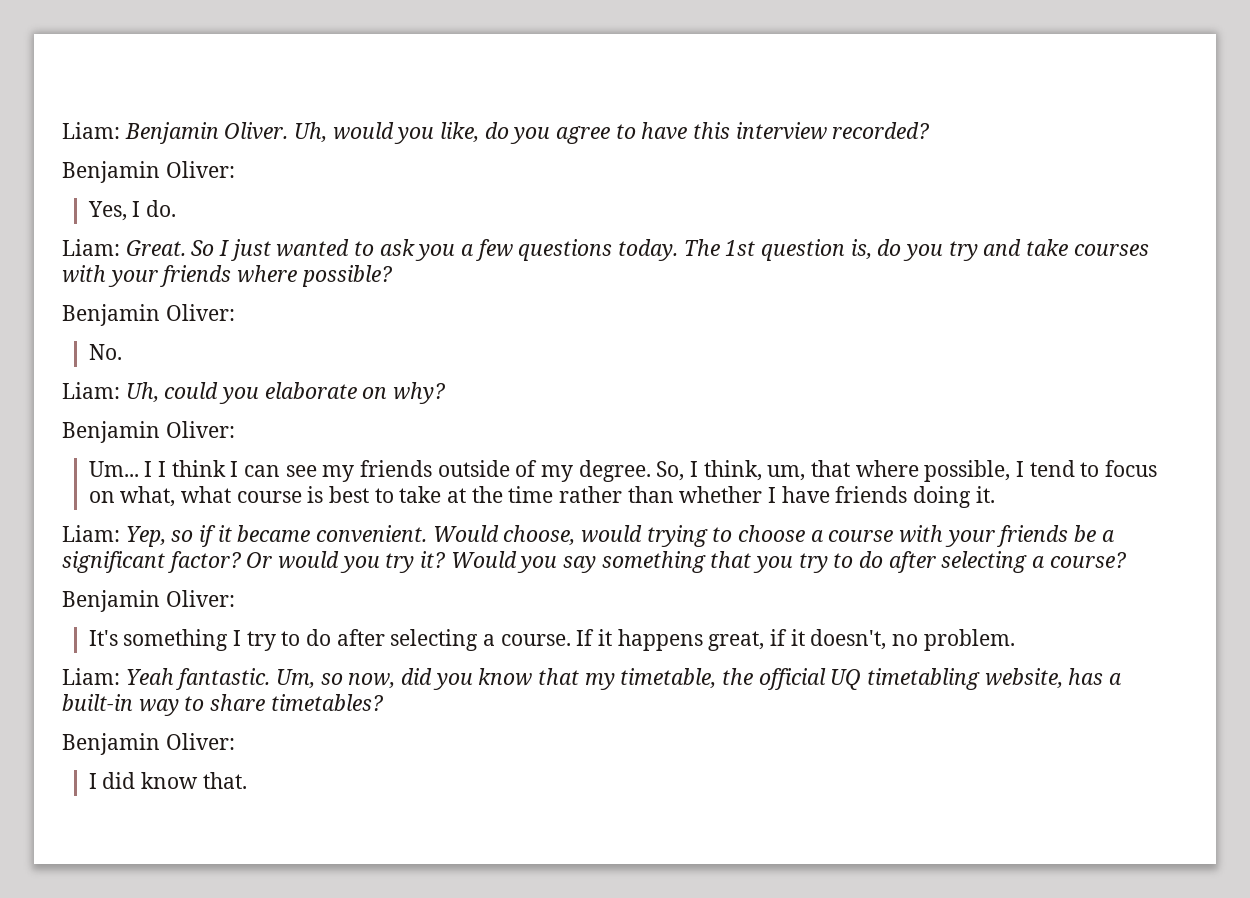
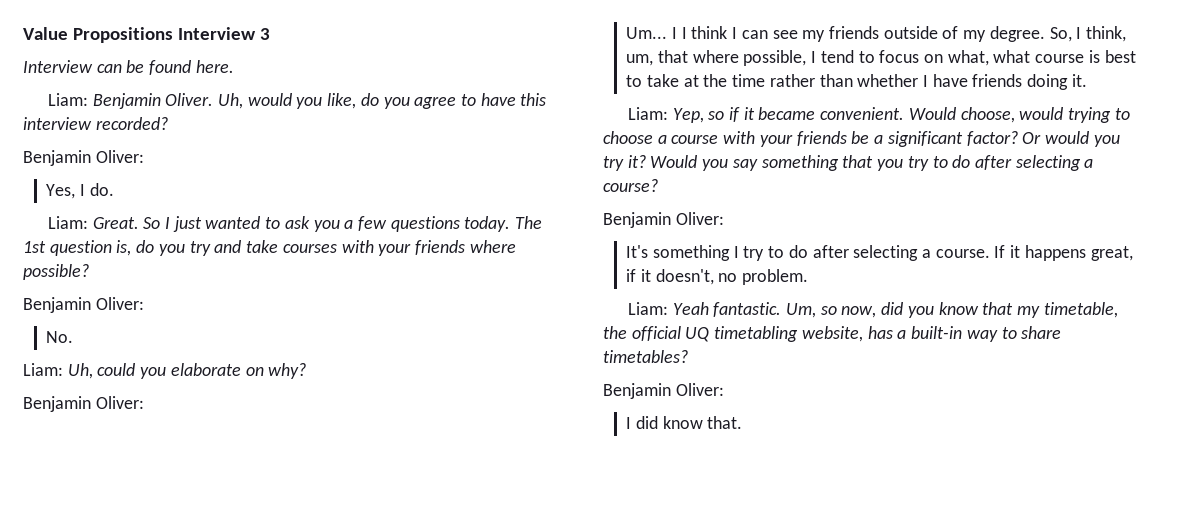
(62, 130) none -> [23,27,271,43] [23,60,234,75] Value Propositions Interview 3 // Interview can be found here. //

